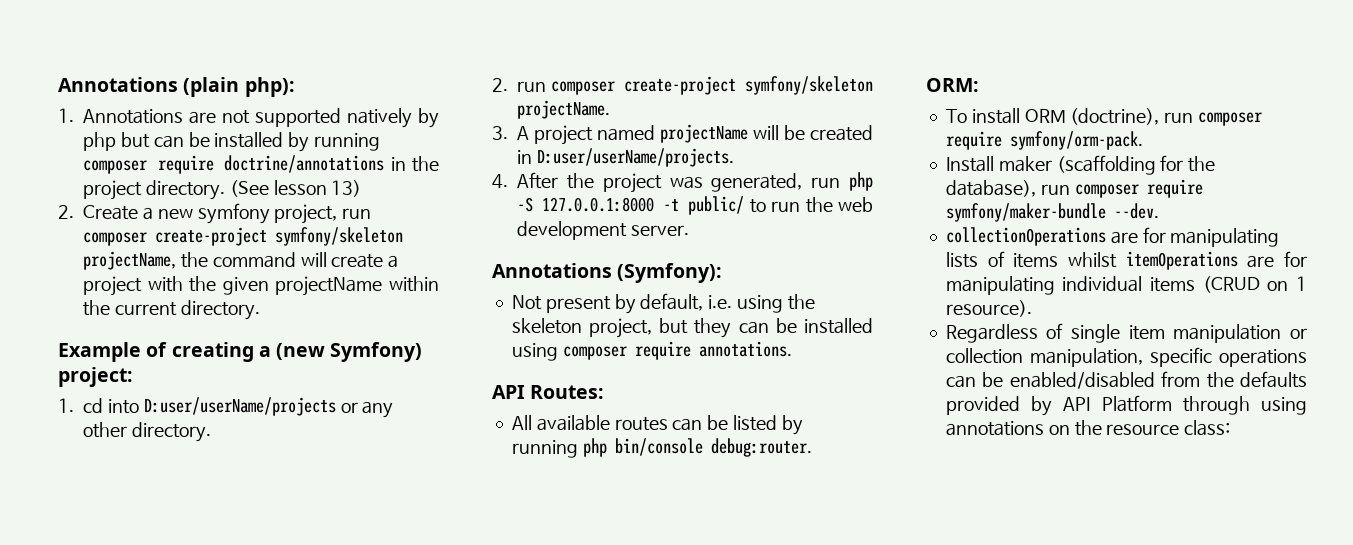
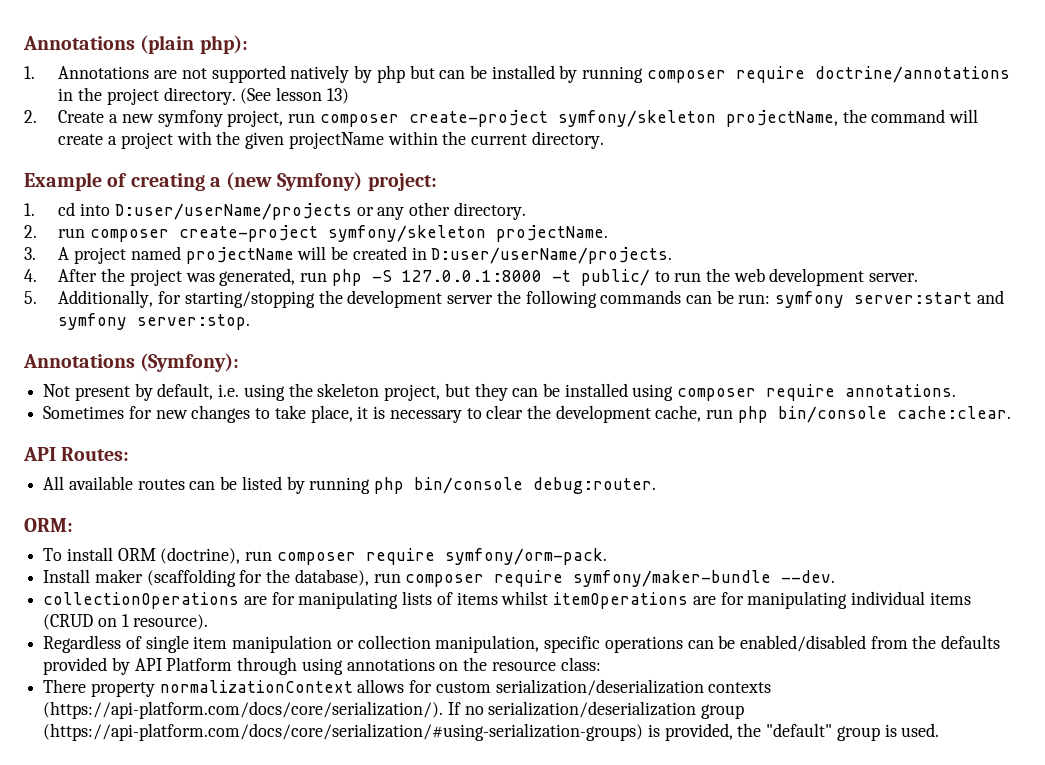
(689, 230) none -> [24,290,1004,308] [58,313,251,330] // 5. Additionally, for starting/stopping the development server the following commands can be run: symfony server:start and symfony server:stop.
(792, 349) none -> [43,405,1011,423] // Sometimes for new changes to take place, it is necessary to clear the development cache, run php bin/console cache:clear.
(1231, 428) none -> [43,679,772,697] [43,701,745,719] [43,723,940,741] // There property normalizationContext allows for custom serialization/deserialization contexts (https://api-platform.com/docs/core/serialization/). If no serialization/deserialization group (https://api-platform.com/docs/core/serialization/#using-serialization-groups) is provided, the "default" group is used.

